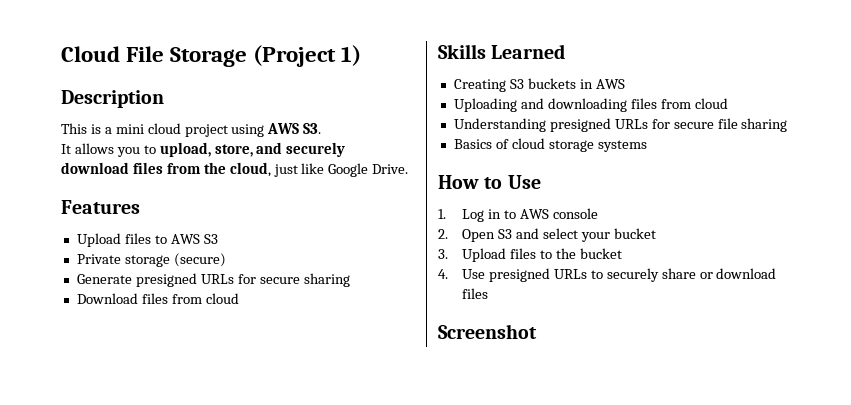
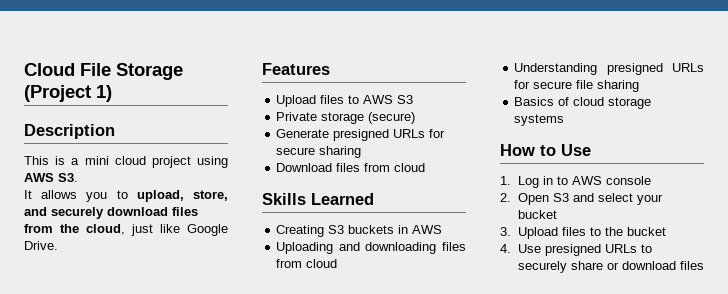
[438,324,537,339] // Screenshot -> (704, 265) none

